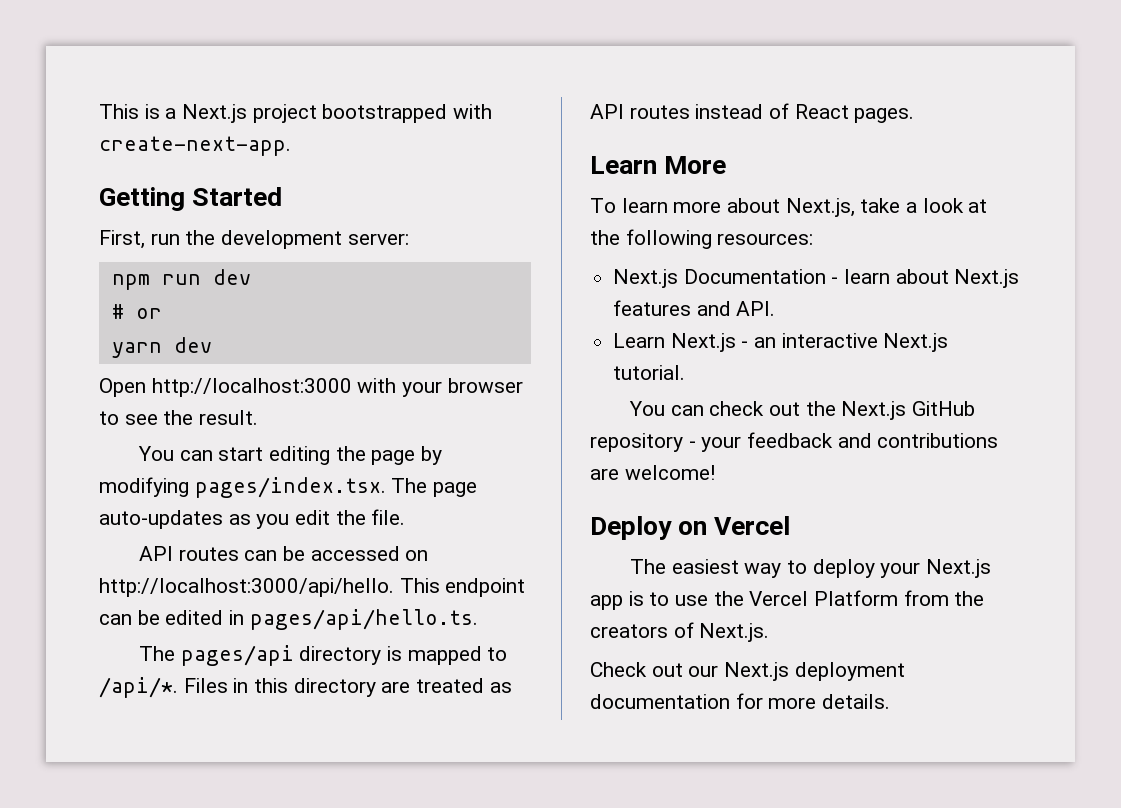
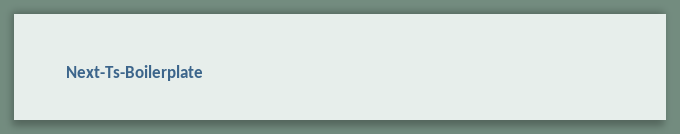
[99,104,493,123] [99,136,291,156] [99,187,283,211] [99,230,409,249] [111,269,251,290] [111,304,162,319] [111,337,212,358] [99,378,523,397] [99,410,259,425] [138,446,443,465] [99,477,478,498] [99,509,406,529] [139,546,429,561] [99,578,526,597] [99,609,478,630] [139,645,508,666] [99,677,512,698] [590,103,915,123] [590,156,727,174] [590,198,988,217] [590,229,814,249] [613,269,1020,288] [613,300,776,316] [613,333,949,352] [613,365,686,380] [629,401,976,420] [590,432,999,452] [590,465,715,480] [590,516,791,540] [630,559,992,578] [590,590,985,610] [590,622,770,642] [590,662,905,681] [590,693,891,709] This is a Next.js project bootstrapped with create-next-app. // Getting Started // First, run the development server: // npm run dev // # or // yarn dev // Open http://localhost:3000 with your browser to see the result. // You can start editing the page by modifying pages/index.tsx. The page auto-updates as you edit the file. // API routes can be accessed on http://localhost:3000/api/hello. This endpoint can be edited in pages/api/hello.ts. // The pages/api directory is mapped to /api/*. Files in this directory are treated as API routes instead of React pages. // Learn More // To learn more about Next.js, take a look at the following resources: // Next.js Documentation - learn about Next.js features and API. // Learn Next.js - an interactive Next.js tutorial. // You can check out the Next.js GitHub repository - your feedback and contributions are welcome! // Deploy on Vercel // The easiest way to deploy your Next.js app is to use the Vercel Platform from the creators of Next.js. // Check out our Next.js deployment documentation for more details. -> [66,65,203,81] Next-Ts-Boilerplate

